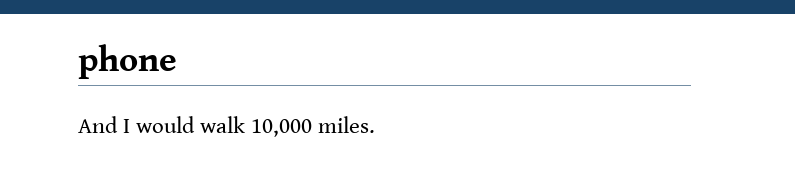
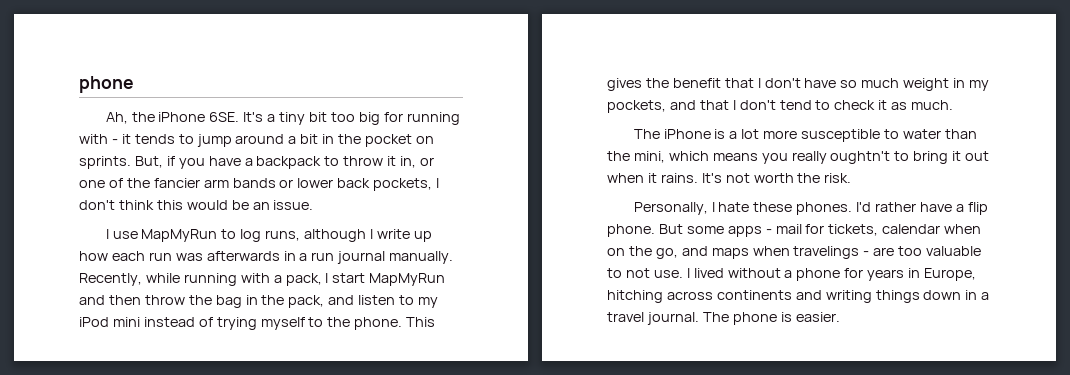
[78,116,376,137] And I would walk 10,000 miles. -> [105,112,460,125] [79,134,434,147] [79,156,435,169] [79,178,440,191] [79,200,314,210] [105,229,432,242] [79,251,454,264] [79,273,446,286] [79,295,439,308] [79,317,436,330] [607,78,990,91] [607,100,954,113] [633,129,977,142] [607,151,990,164] [607,173,852,183] [633,202,988,215] [607,224,982,237] [607,246,982,259] [607,268,977,281] [607,290,990,303] [607,312,840,325] Ah, the iPhone 6SE. It's a tiny bit too big for running with - it tends to jump around a bit in the pocket on sprints. But, if you have a backpack to throw it in, or one of the fancier arm bands or lower back pockets, I don't think this would be an issue. // I use MapMyRun to log runs, although I write up how each run was afterwards in a run journal manually. Recently, while running with a pack, I start MapMyRun and then throw the bag in the pack, and listen to my iPod mini instead of trying myself to the phone. This gives the benefit that I don't have so much weight in my pockets, and that I don't tend to check it as much. // The iPhone is a lot more susceptible to water than the mini, which means you really oughtn't to bring it out when it rains. It's not worth the risk. // Personally, I hate these phones. I'd rather have a flip phone. But some apps - mail for tickets, calendar when on the go, and maps when travelings - are too valuable to not use. I lived without a phone for years in Europe, hitching across continents and writing things down in a travel journal. The phone is easier.

